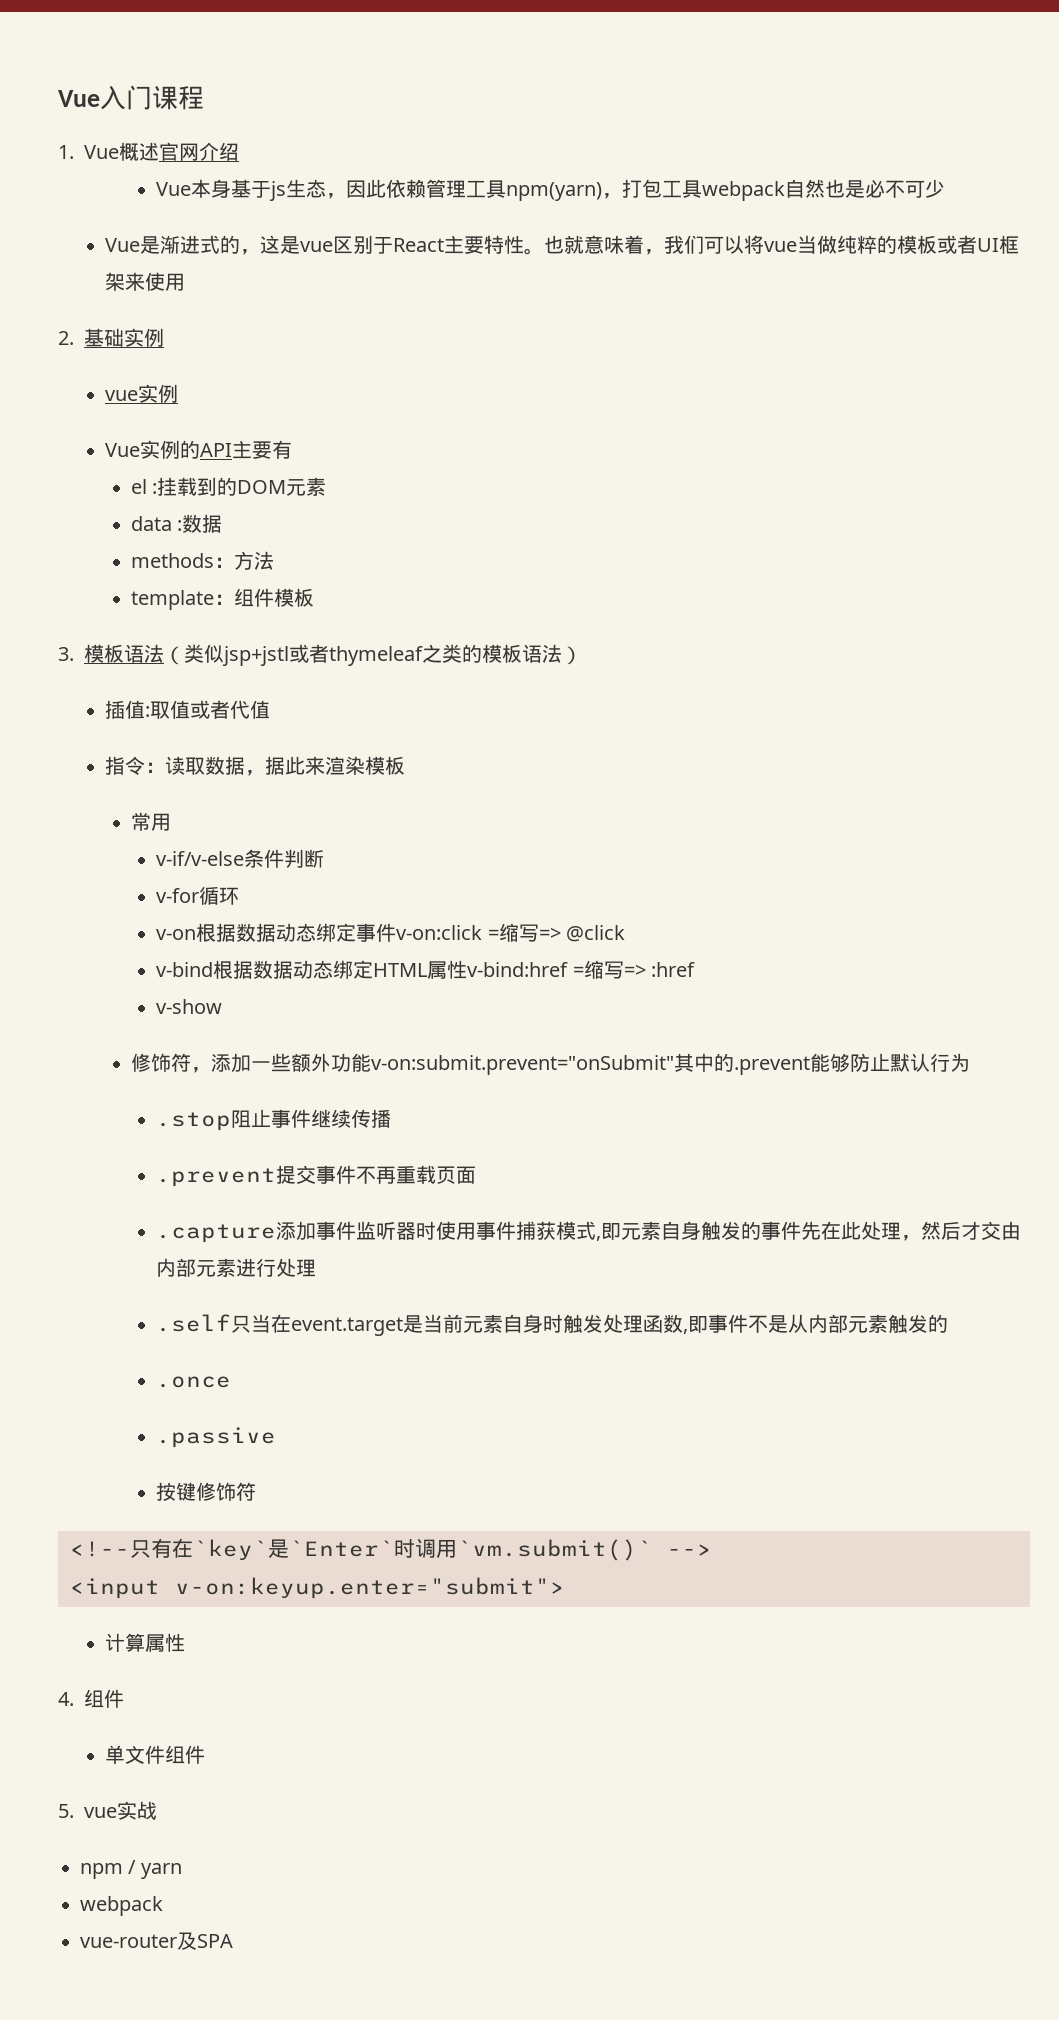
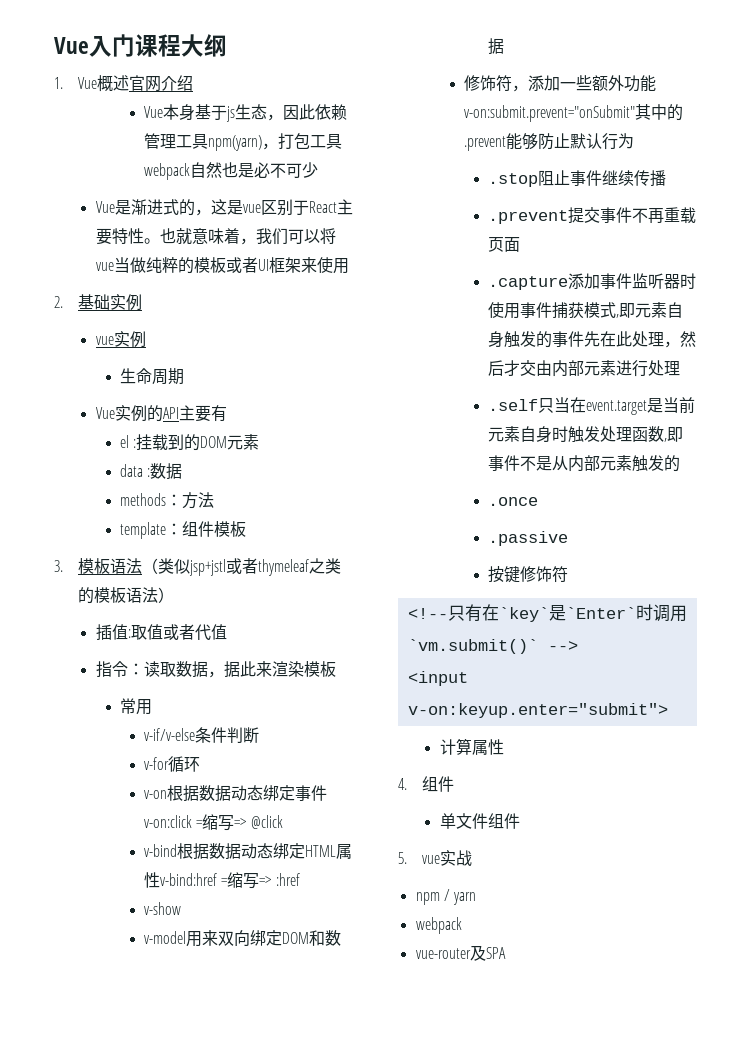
(204, 98) none -> [181,34,227,57] 大纲
(179, 393) none -> [119,368,184,385] // 生命周期
(223, 1006) none -> [144,930,342,947] [488,38,505,55] // v-model用来双向绑定DOM和数据

